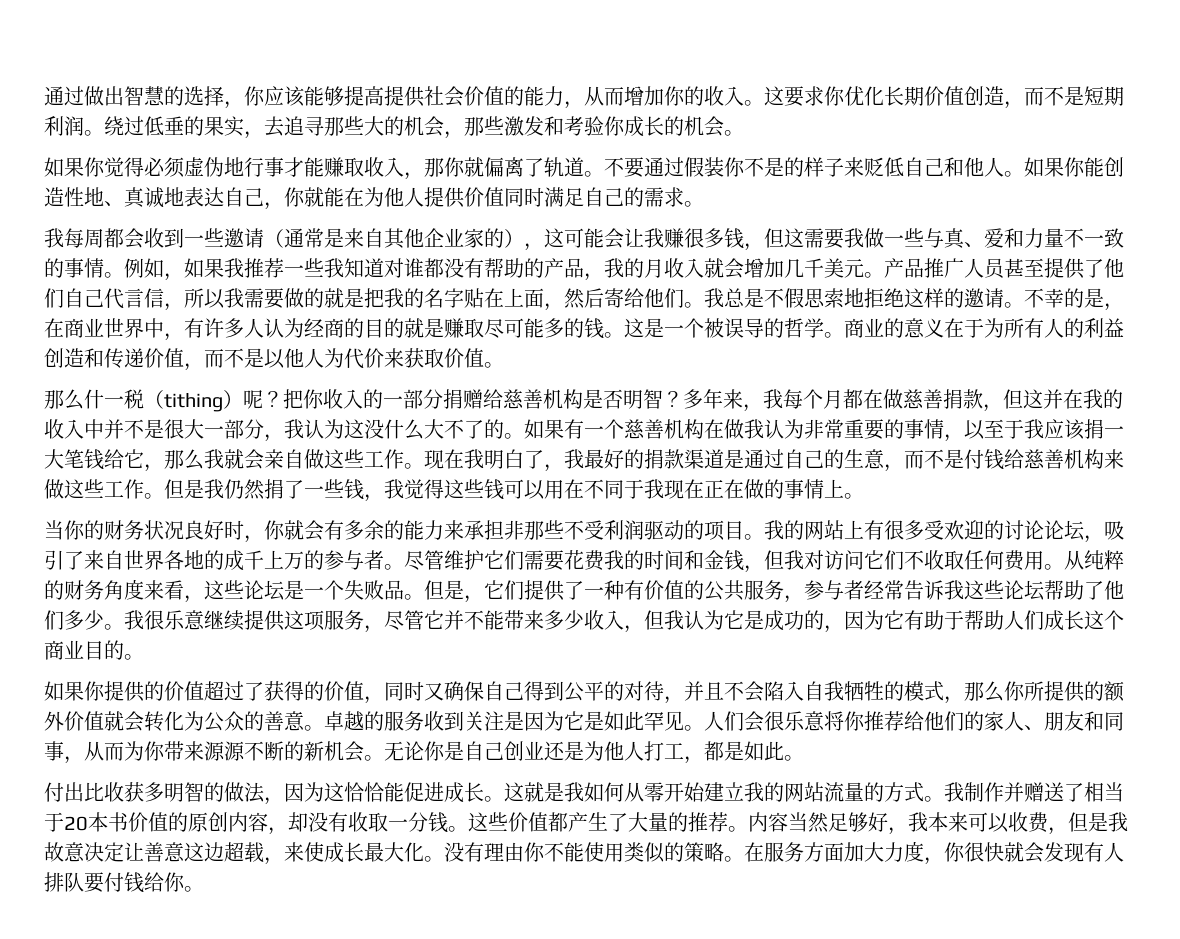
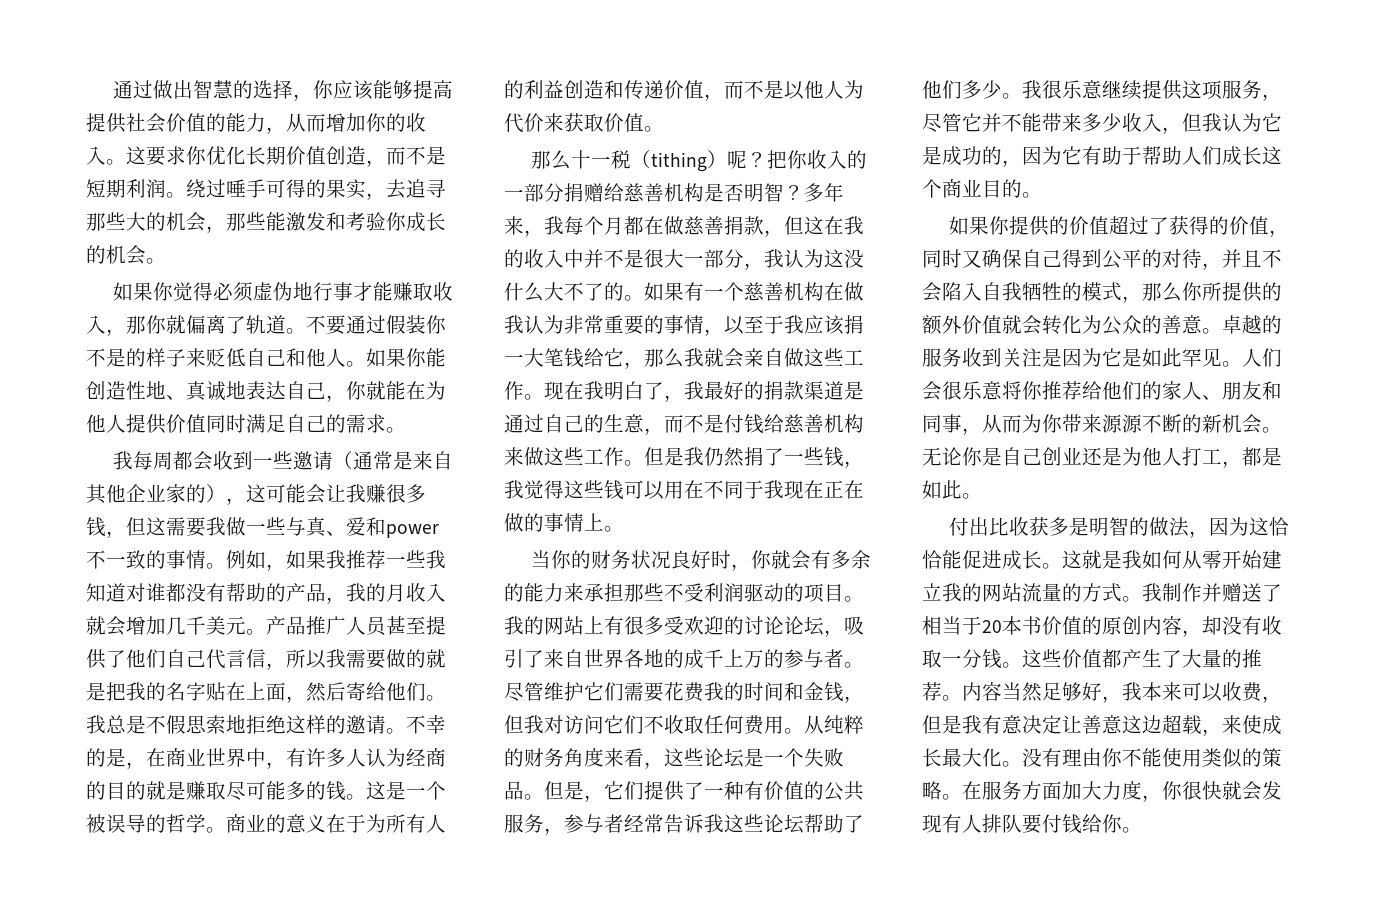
[144,116,184,136] 低垂 -> [226,179,306,198] 唾手可得
(504, 125) none -> [266,212,286,231] 能
[1024,228,1064,248] 力量 -> [386,524,439,538] power
[84,389,104,409] 什 -> [571,150,592,169] 十
[1043,389,1063,409] 并 -> (824, 225) none
[504,520,524,540] 非 -> (624, 592) none
(164, 792) none -> [1069,517,1090,536] 是
[44,842,64,862] 故 -> [982,715,1002,734] 有

